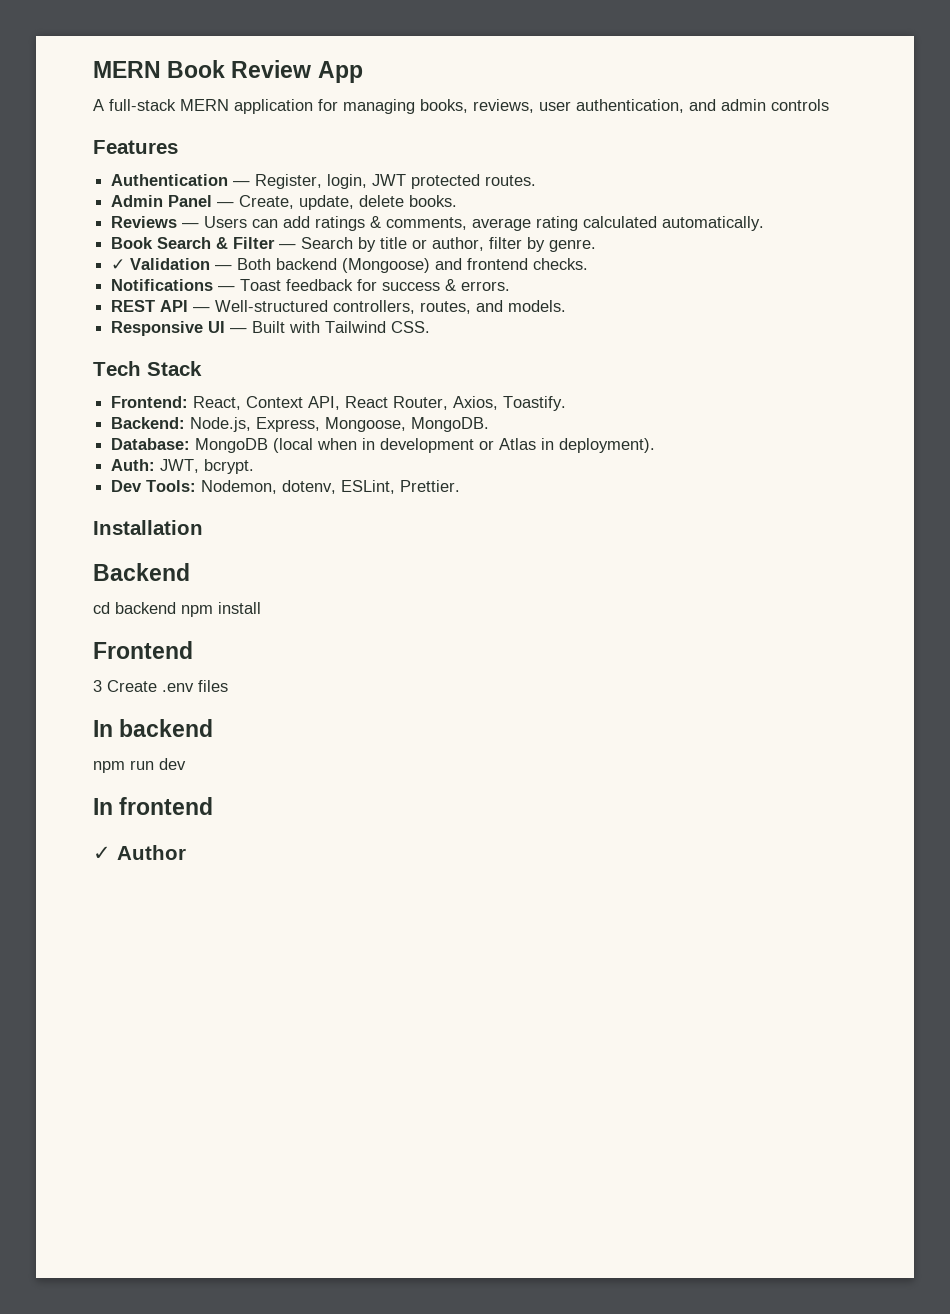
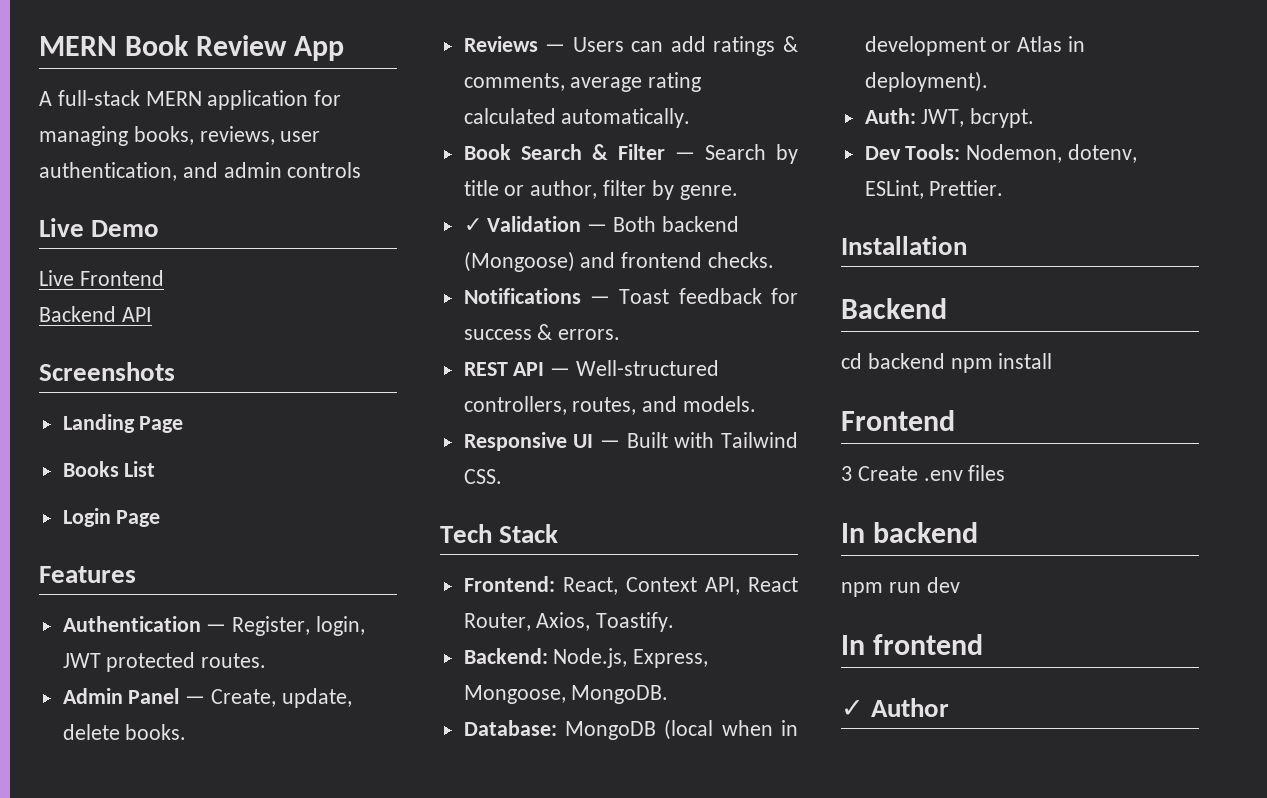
(829, 105) none -> [39,218,160,237] [39,270,164,286] [39,306,152,322] [39,362,175,381] [62,414,184,433] [62,461,156,477] [62,508,161,527] // Live Demo // Live Frontend // Backend API // Screenshots // Landing Page // Books List // Login Page

